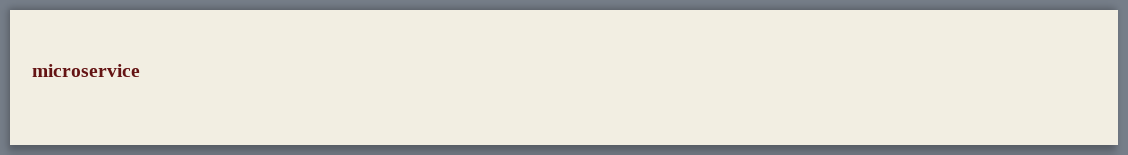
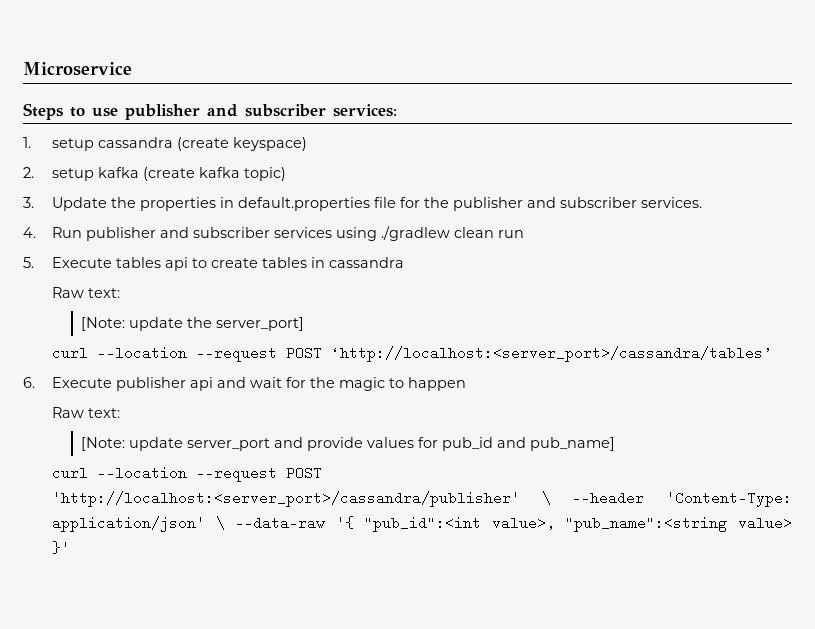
[32,64,140,77] microservice -> [23,62,132,76] [23,103,397,120] [23,137,307,151] [23,167,286,181] [23,197,702,211] [23,226,524,241] [23,257,404,271] [51,287,120,298] [80,317,304,331] [51,346,772,362] [23,377,466,391] [51,407,120,418] [80,437,615,451] [51,466,322,482] [51,491,792,507] [51,516,792,532] [51,541,70,555] Microservice // Steps to use publisher and subscriber services: // 1. setup cassandra (create keyspace) // 2. setup kafka (create kafka topic) // 3. Update the properties in default.properties file for the publisher and subscriber services. // 4. Run publisher and subscriber services using ./gradlew clean run // 5. Execute tables api to create tables in cassandra // Raw text: // [Note: update the server_port] // curl --location --request POST ‘http://localhost:<server_port>/cassandra/tables’ // 6. Execute publisher api and wait for the magic to happen // Raw text: // [Note: update server_port and provide values for pub_id and pub_name] // curl --location --request POST 'http://localhost:<server_port>/cassandra/publisher' \ --header 'Content-Type: application/json' \ --data-raw '{ "pub_id":<int value>, "pub_name":<string value> }'

